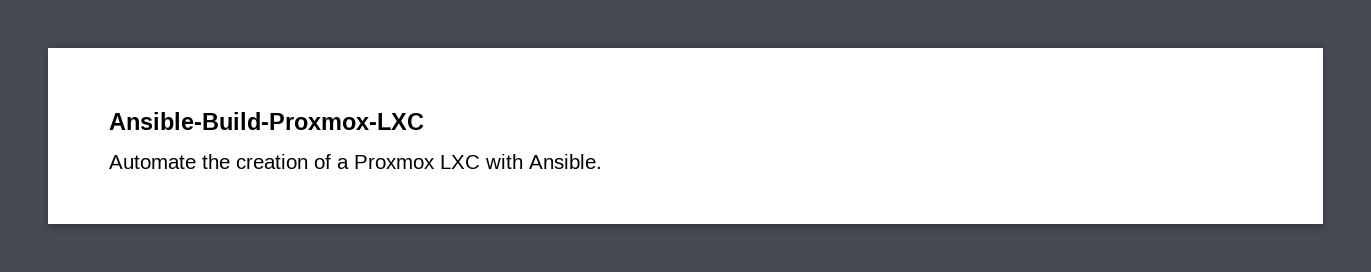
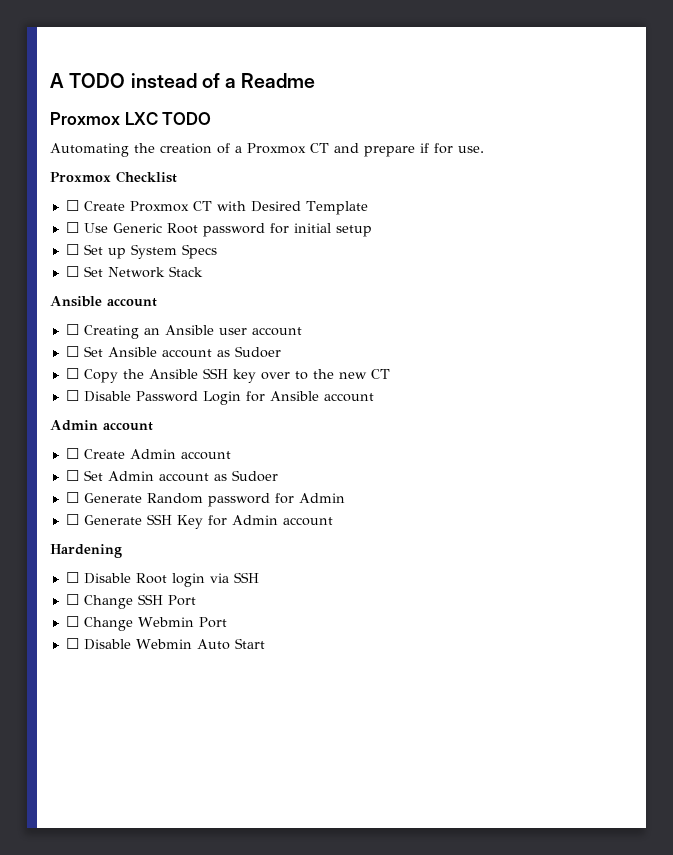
[109,112,424,130] [109,155,196,169] Ansible-Build-Proxmox-LXC // Automate -> [50,73,316,88] [50,112,212,125] [50,143,129,157] A TODO instead of a Readme // Proxmox LXC TODO // Automating
[440,154,602,169] LXC with Ansible. -> [310,143,484,157] [50,171,177,183] [65,200,368,215] [65,222,372,237] [65,244,217,259] [65,266,203,278] [50,296,157,307] [65,324,302,339] [65,346,281,358] [65,368,390,383] [65,390,374,405] [50,420,153,431] [65,448,231,460] [65,470,278,482] [65,492,345,507] [65,514,333,529] [50,544,122,558] [65,572,259,587] [65,594,196,609] [65,616,227,631] [65,638,265,650] CT and prepare if for use. // Proxmox Checklist // ☐ Create Proxmox CT with Desired Template // ☐ Use Generic Root password for initial setup // ☐ Set up System Specs // ☐ Set Network Stack // Ansible account // ☐ Creating an Ansible user account // ☐ Set Ansible account as Sudoer // ☐ Copy the Ansible SSH key over to the new CT // ☐ Disable Password Login for Ansible account // Admin account // ☐ Create Admin account // ☐ Set Admin account as Sudoer // ☐ Generate Random password for Admin // ☐ Generate SSH Key for Admin account // Hardening // ☐ Disable Root login via SSH // ☐ Change SSH Port // ☐ Change Webmin Port // ☐ Disable Webmin Auto Start

